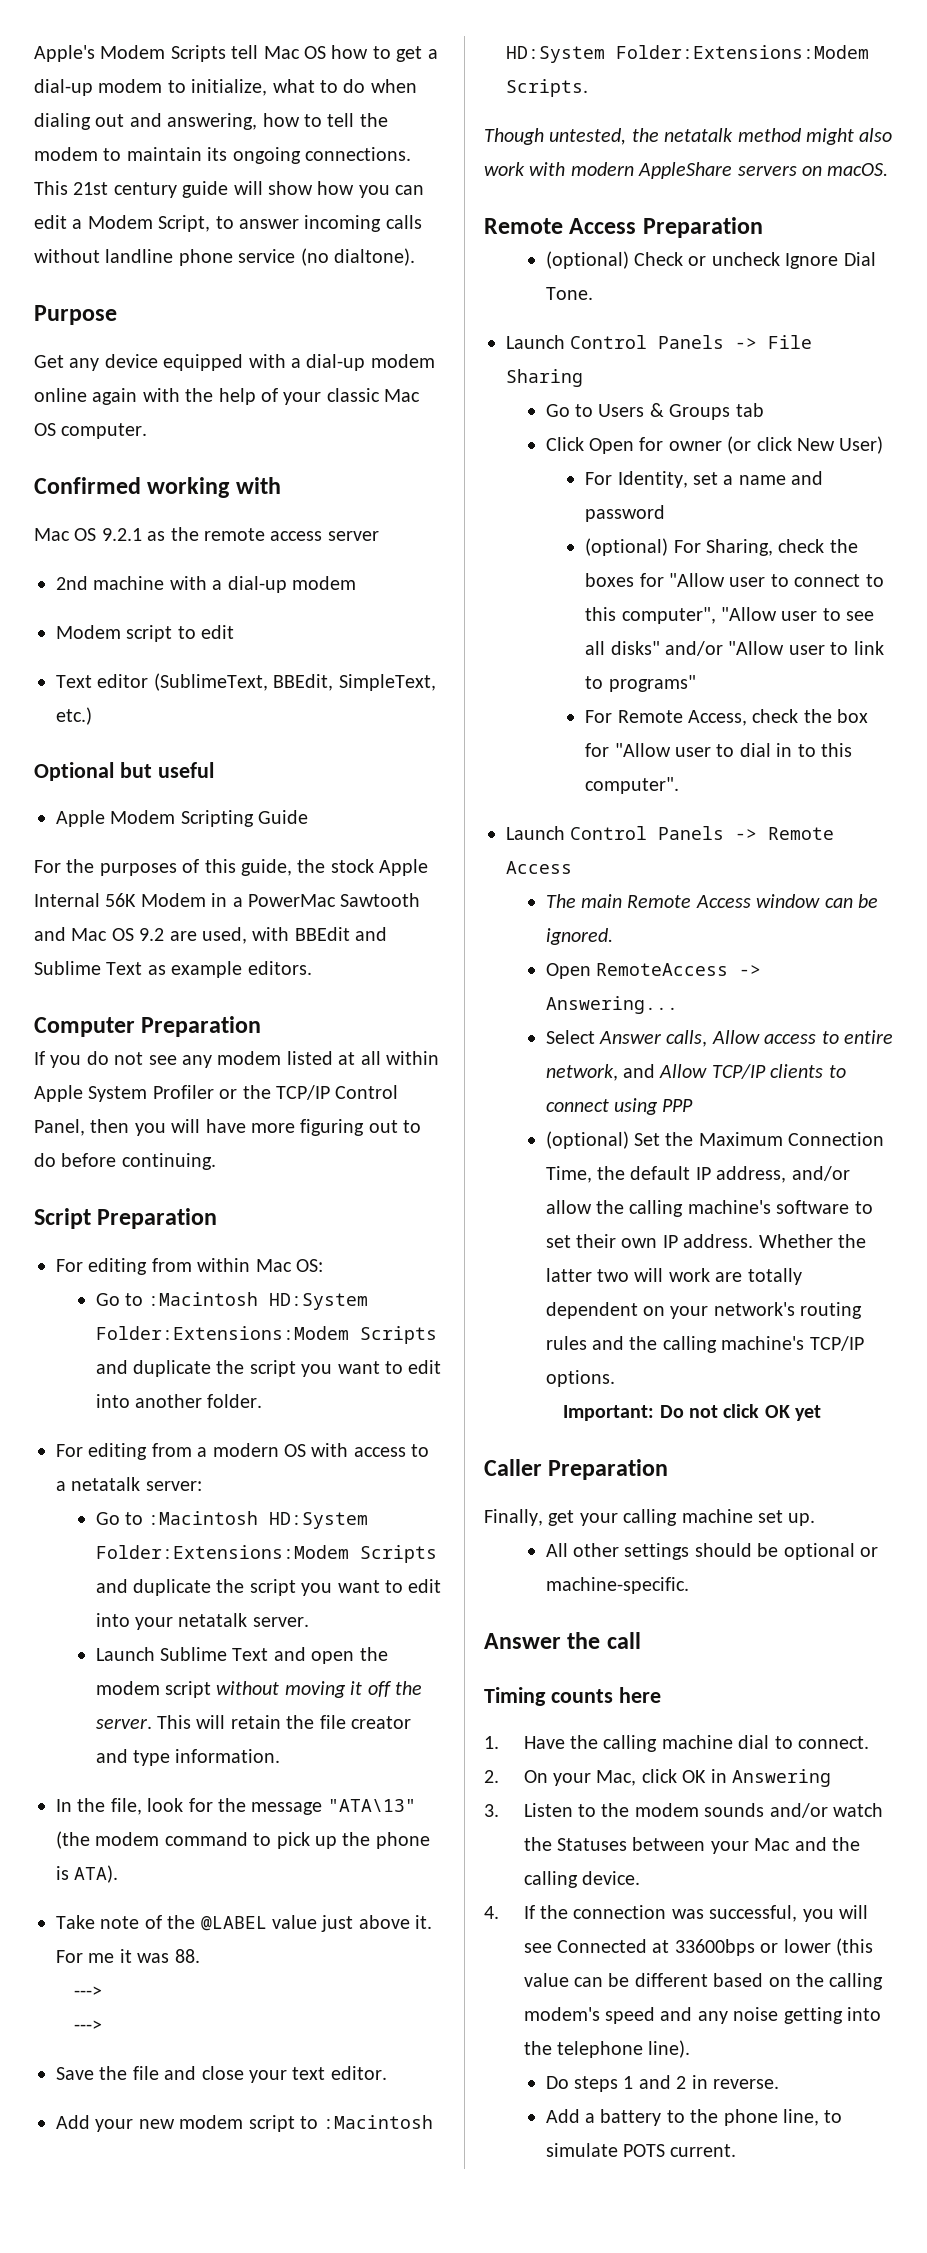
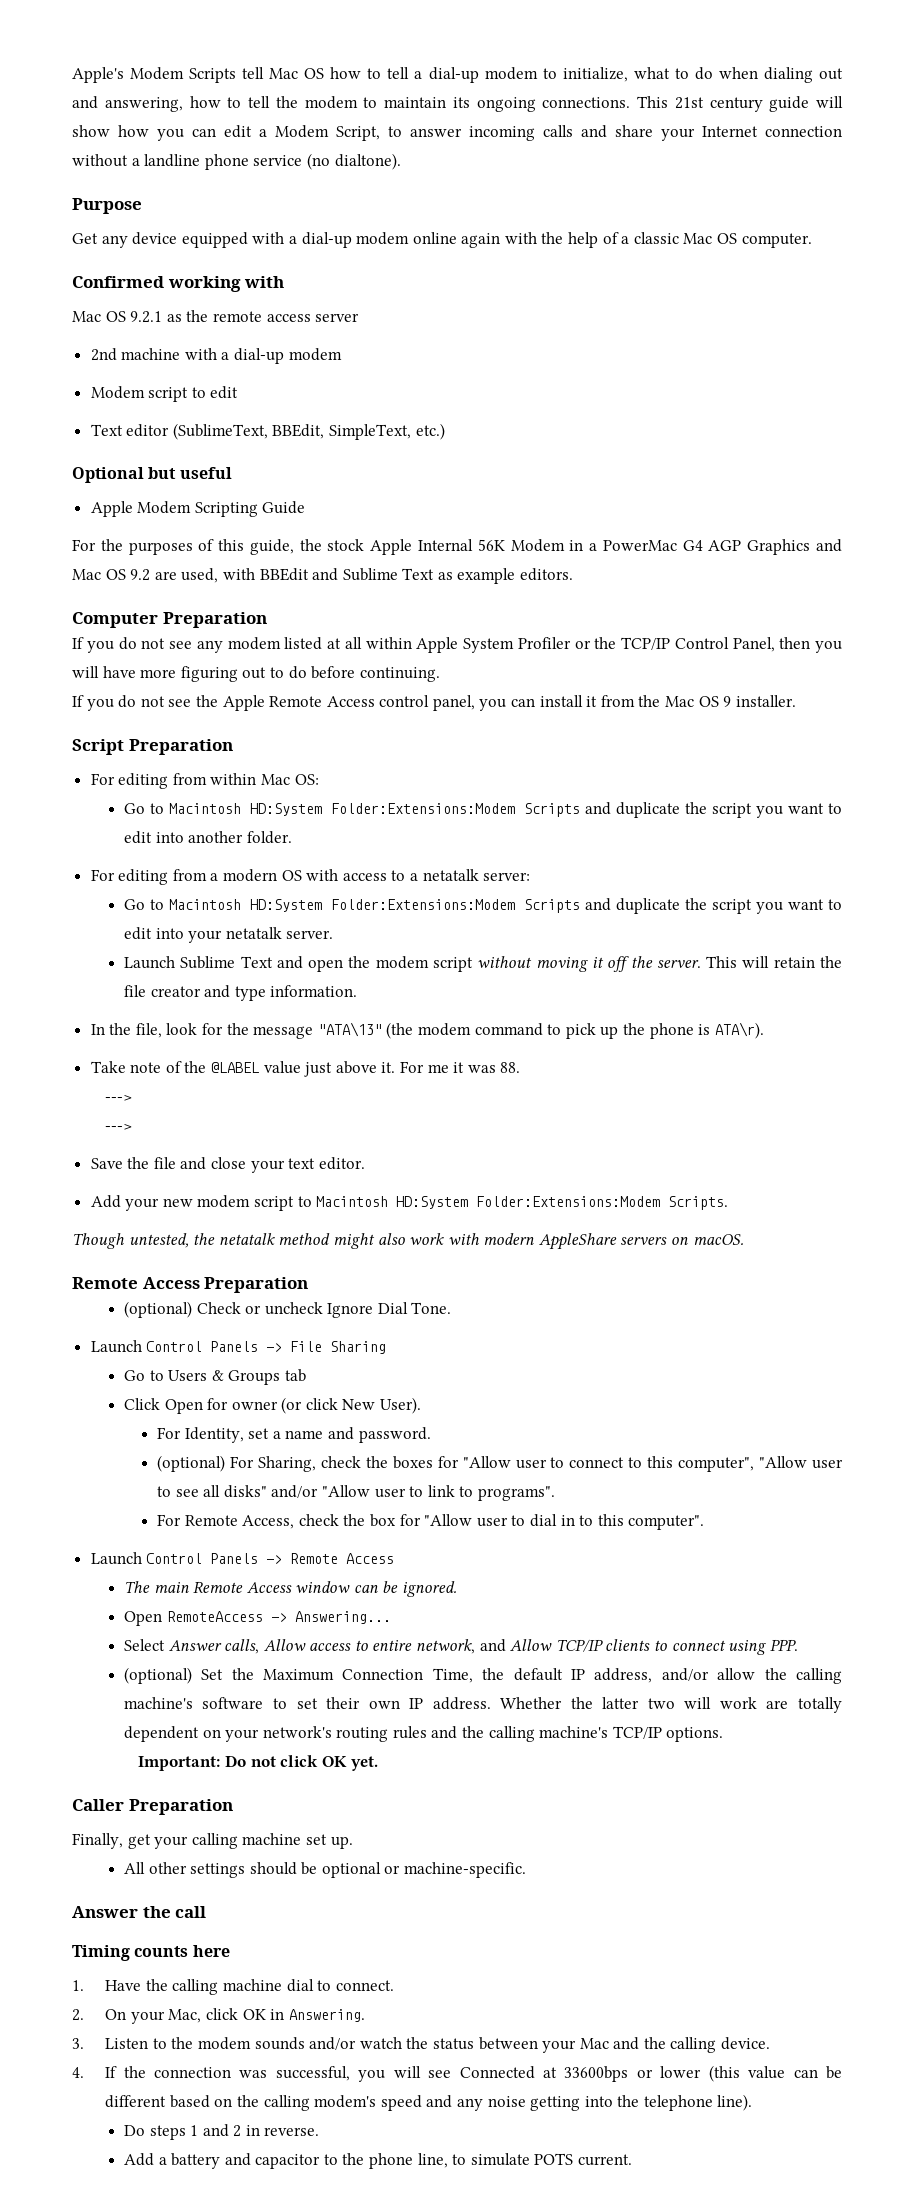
[396,46,423,62] get -> [387,67,410,79] tell
[34,249,100,263] without -> [581,125,842,141] [72,154,140,167] and share your Internet connection without a
[283,392,322,405] your -> [621,236,630,244] a
[340,893,421,907] Sawtooth -> [682,539,811,555] G4 AGP Graphics
(216, 1161) none -> [72,695,796,711] // If you do not see the Apple Remote Access control panel, you can install it from the Mac OS 9 installer.
[148,1292,259,1306] :Macintosh -> [169,803,242,814] Macintosh
[148,1511,259,1525] :Macintosh -> [169,899,242,910] Macintosh
[74,1865,119,1883] ATA). -> [714,1022,764,1039] ATA\r).
[323,2115,434,2129] :Macintosh -> [316,1196,389,1207] Macintosh
[839,436,884,454] User) -> [380,1397,422,1414] User).
[585,505,666,522] password -> [358,1427,431,1443] password.
[608,675,696,692] programs" -> [478,1486,556,1501] programs".
[662,1099,694,1112] PPP -> [769,1639,798,1651] PPP.
[795,1405,822,1421] yet -> [351,1756,379,1771] yet.
[731,1769,831,1787] Answering -> [288,2009,365,2022] Answering.
[556,1838,627,1851] Statuses -> [432,2038,474,2050] status
(662, 2117) none -> [224,2153,321,2169] and capacitor

